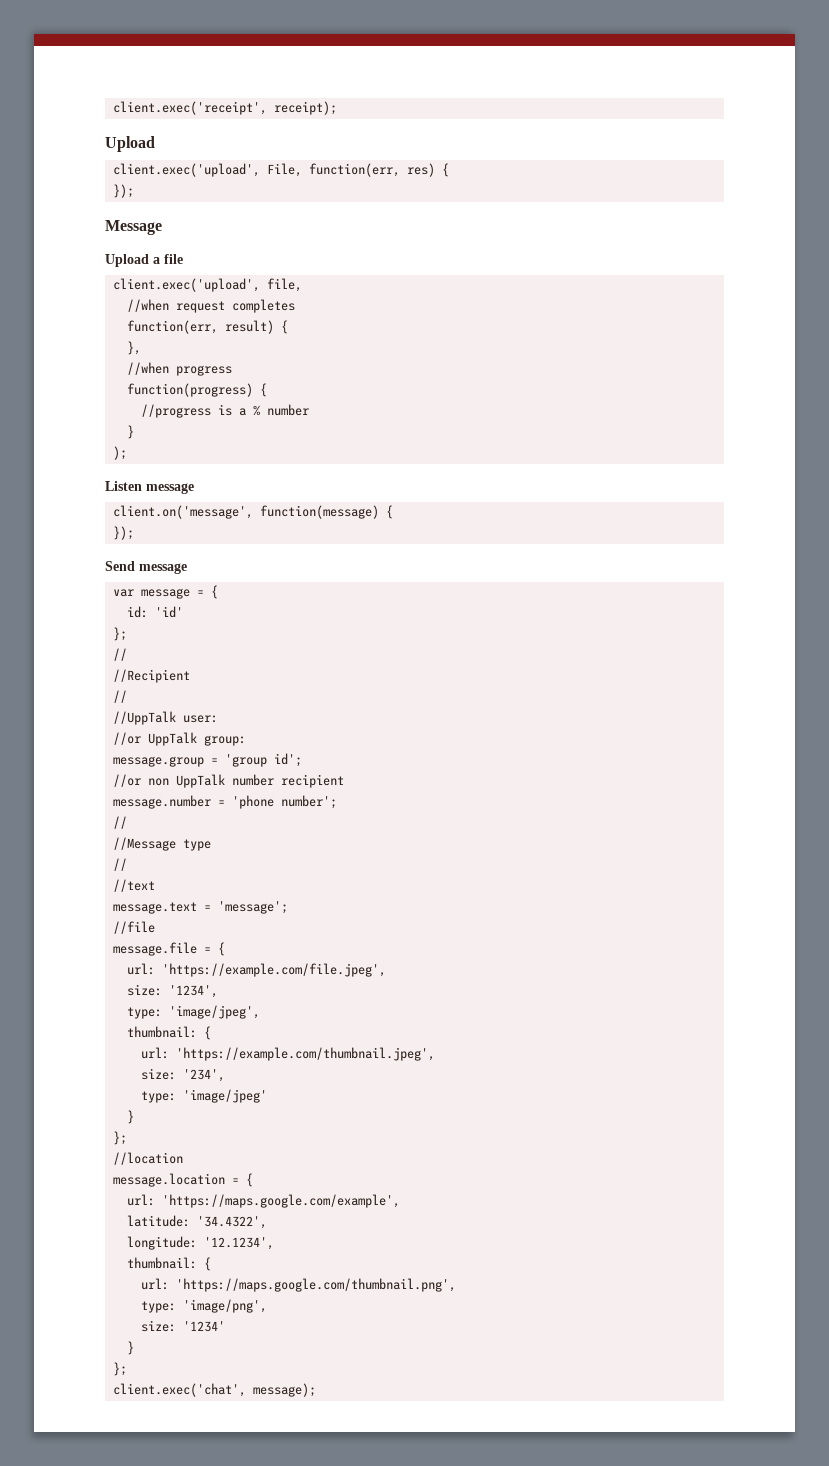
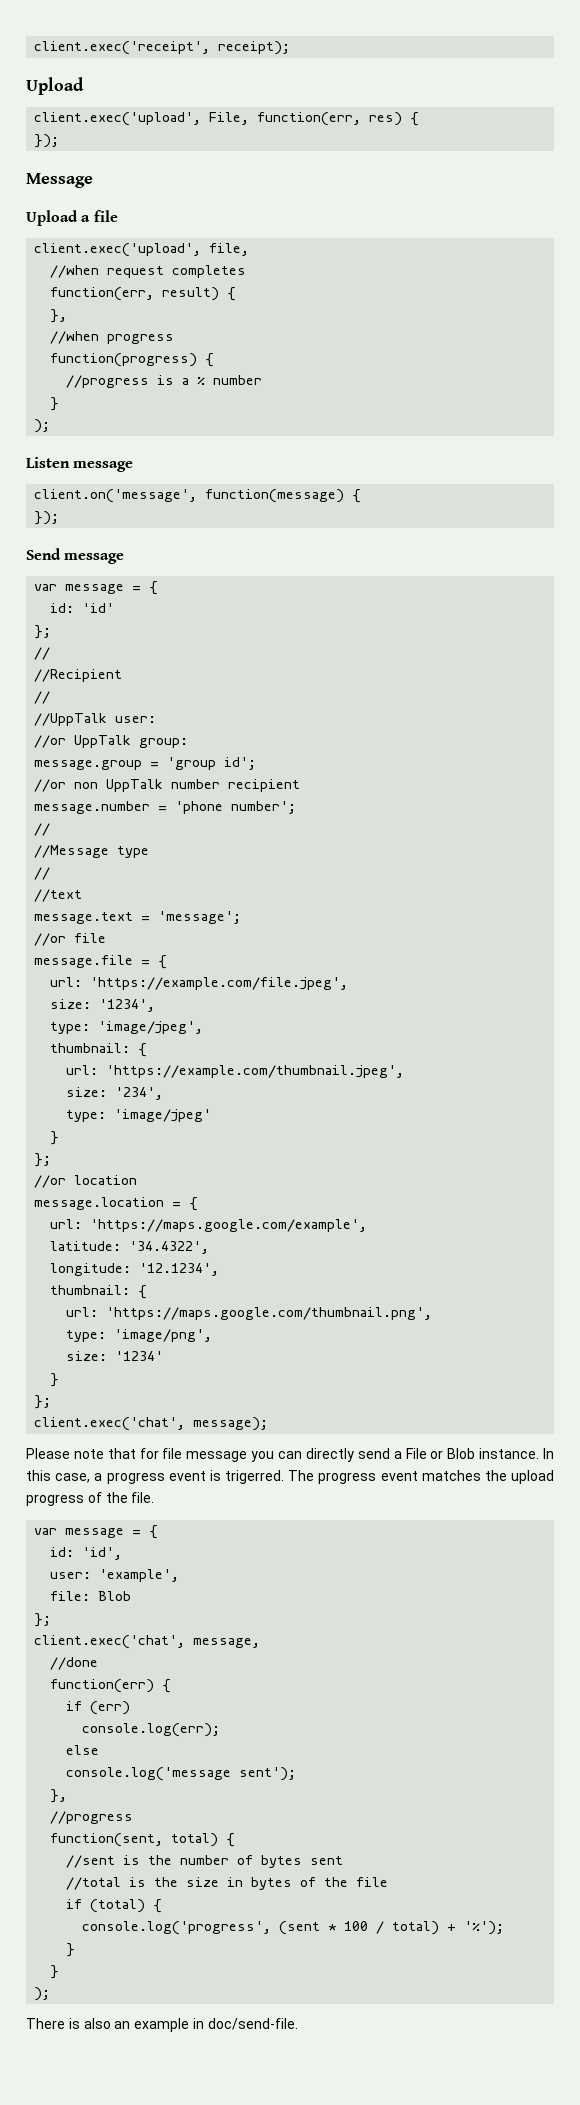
[113,921,156,934] //file -> [34,933,107,946] //or file
[113,1152,184,1165] //location -> [34,1175,138,1188] //or location
(317, 1390) none -> [26,1448,555,1462] [26,1470,555,1484] [26,1492,155,1506] [34,1525,159,1539] [50,1547,123,1560] [50,1569,180,1582] [50,1591,132,1601] [34,1613,52,1627] [34,1635,261,1649] [50,1657,99,1670] [50,1679,172,1693] [66,1701,131,1715] [82,1723,221,1737] [66,1745,100,1755] [66,1767,297,1781] [50,1789,68,1803] [50,1811,134,1824] [50,1833,236,1847] [66,1855,344,1868] [66,1877,389,1890] [66,1899,163,1913] [82,1921,505,1935] [66,1943,76,1957] [50,1965,60,1979] [34,1987,51,2001] [26,2018,298,2032] // Please note that for file message you can directly send a File or Blob instance. In this case, a progress event is trigerred. The progress event matches the upload progress of the file. // var message = { // id: 'id', // user: 'example', // file: Blob // }; // client.exec('chat', message, // //done // function(err) { // if (err) // console.log(err); // else // console.log('message sent'); // }, // //progress // function(sent, total) { // //sent is the number of bytes sent // //total is the size in bytes of the file // if (total) { // console.log('progress', (sent * 100 / total) + '%'); // } // } // ); // There is also an example in doc/send-file.

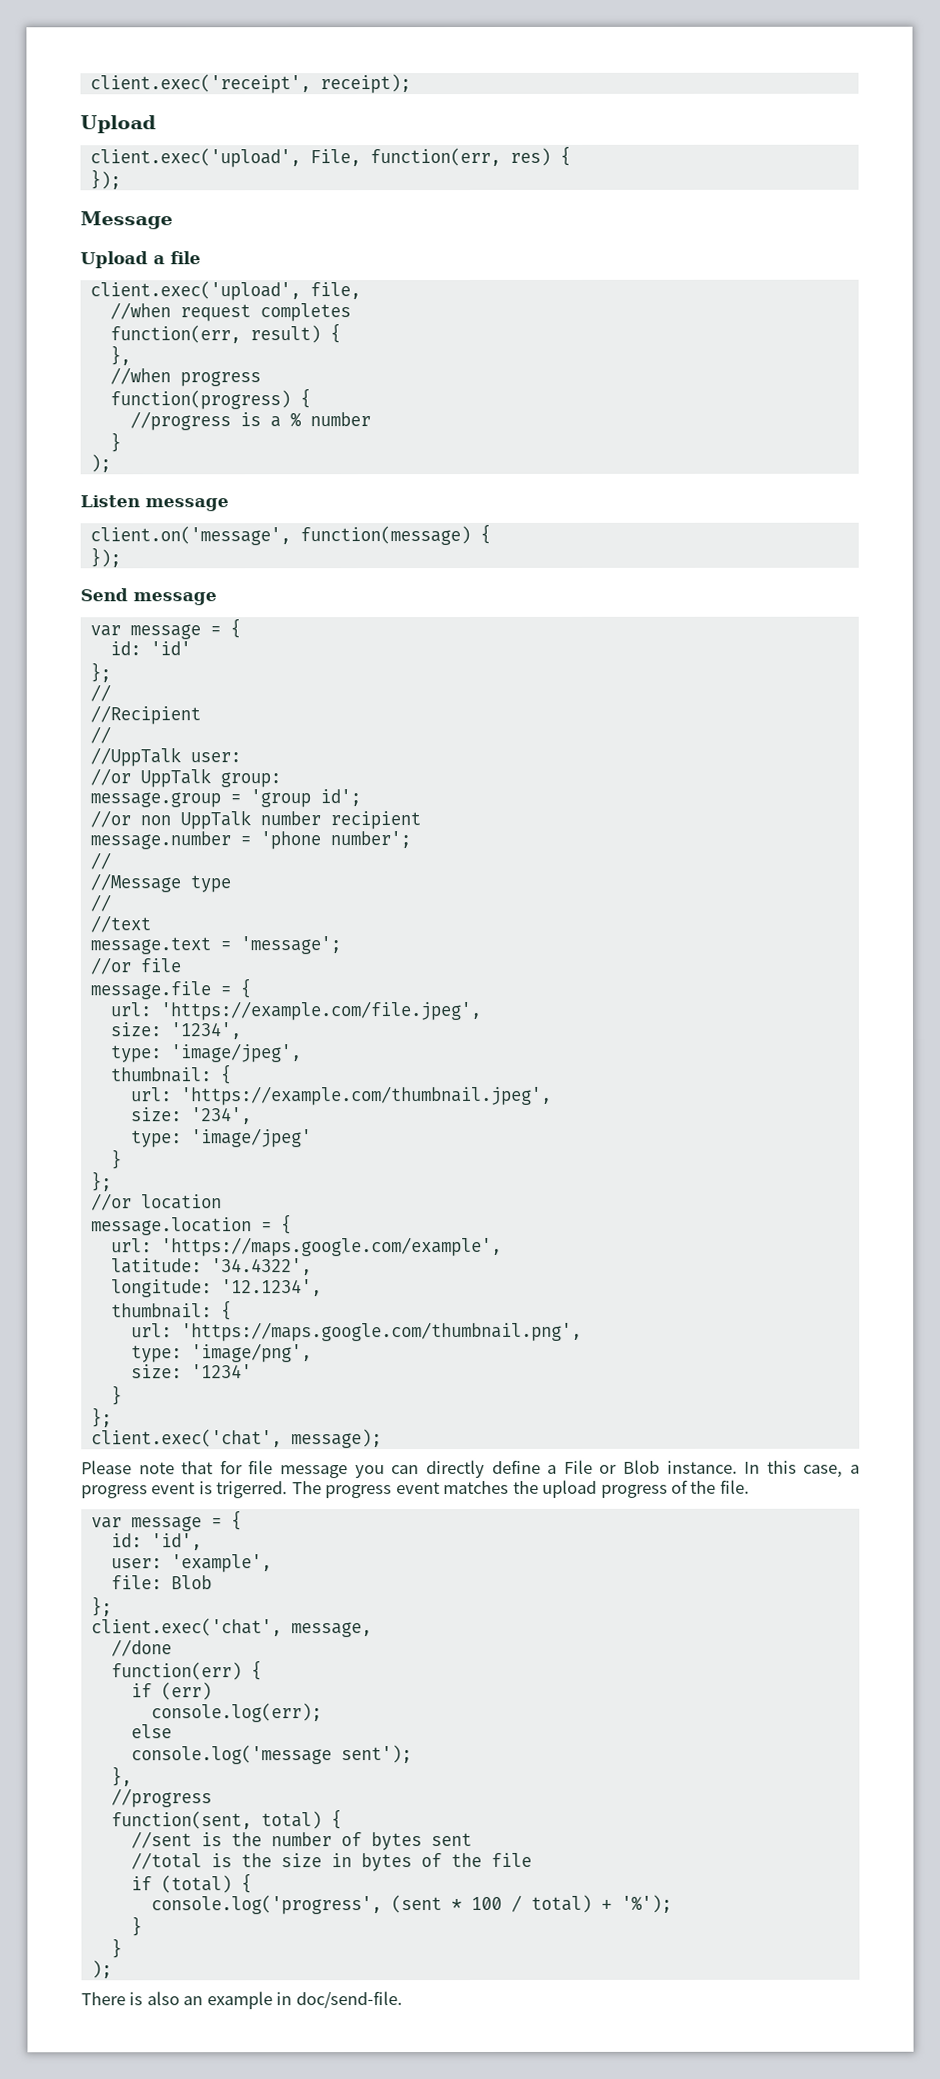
[357,1448,390,1459] send -> [491,1459,541,1474] define

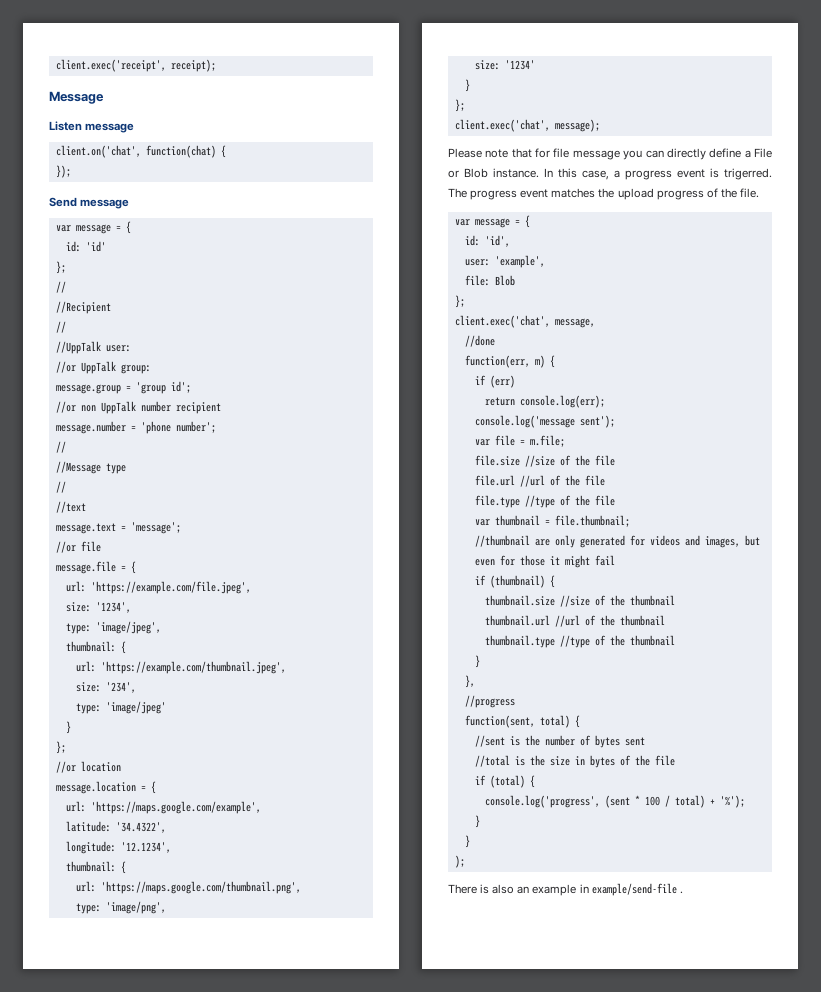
[80,115,156,134] [89,145,571,168] [89,169,121,190] [80,211,173,230] [80,251,201,269] [89,281,361,301] [109,302,351,322] [109,323,341,344] [109,345,131,366] [109,367,261,387] [109,388,311,410] [129,411,371,431] [109,432,121,453] [89,454,111,473] Upload // client.exec('upload', File, function(err, res) { // }); // Message // Upload a file // client.exec('upload', file, // //when request completes // function(err, result) { // }, // //when progress // function(progress) { // //progress is a % number // } // ); -> [49,91,104,104] Message
[89,525,471,546] client.on('message', function(message) -> [55,145,216,158] client.on('chat', function(chat)
[110,1662,242,1681] function(err) -> [464,355,545,368] function(err, m)
(212, 1691) none -> [484,397,515,406] return
[130,1724,172,1739] // else -> (605, 401) none
(412, 1754) none -> [474,435,565,447] [474,455,615,467] [474,475,605,487] [474,495,615,508] [474,515,630,527] [474,535,760,548] [474,555,615,568] [474,575,555,588] [484,595,675,607] [484,615,665,627] [484,635,675,648] [474,655,480,668] // var file = m.file; // file.size //size of the file // file.url //url of the file // file.type //type of the file // var thumbnail = file.thumbnail; // //thumbnail are only generated for videos and images, but even for those it might fail // if (thumbnail) { // thumbnail.size //size of the thumbnail // thumbnail.url //url of the thumbnail // thumbnail.type //type of the thumbnail // }
[295,1991,403,2009] doc/send-file. -> [591,883,683,896] example/send-file .

